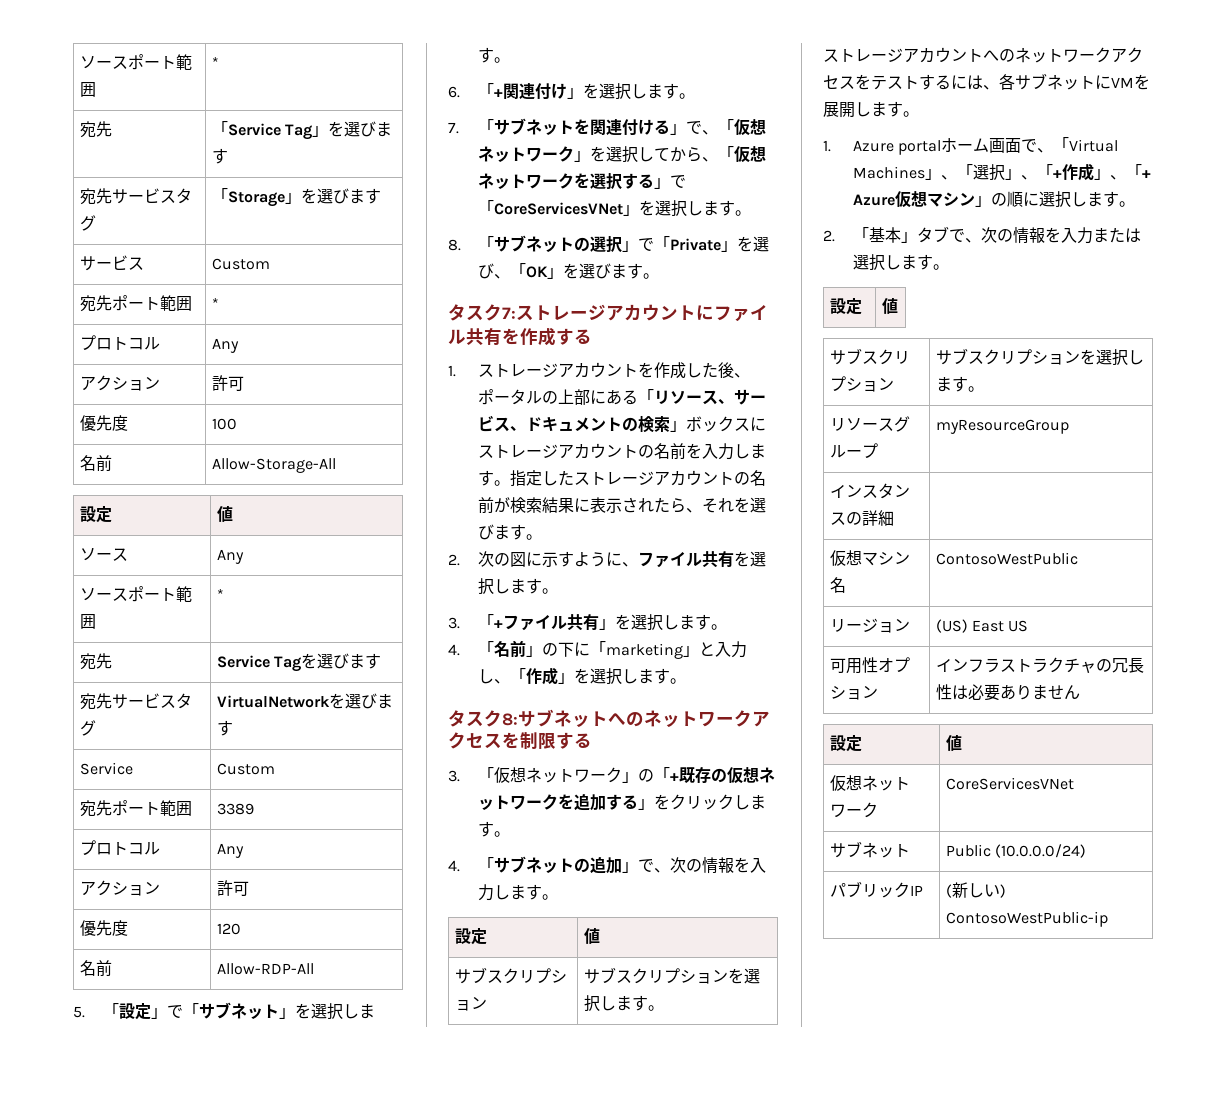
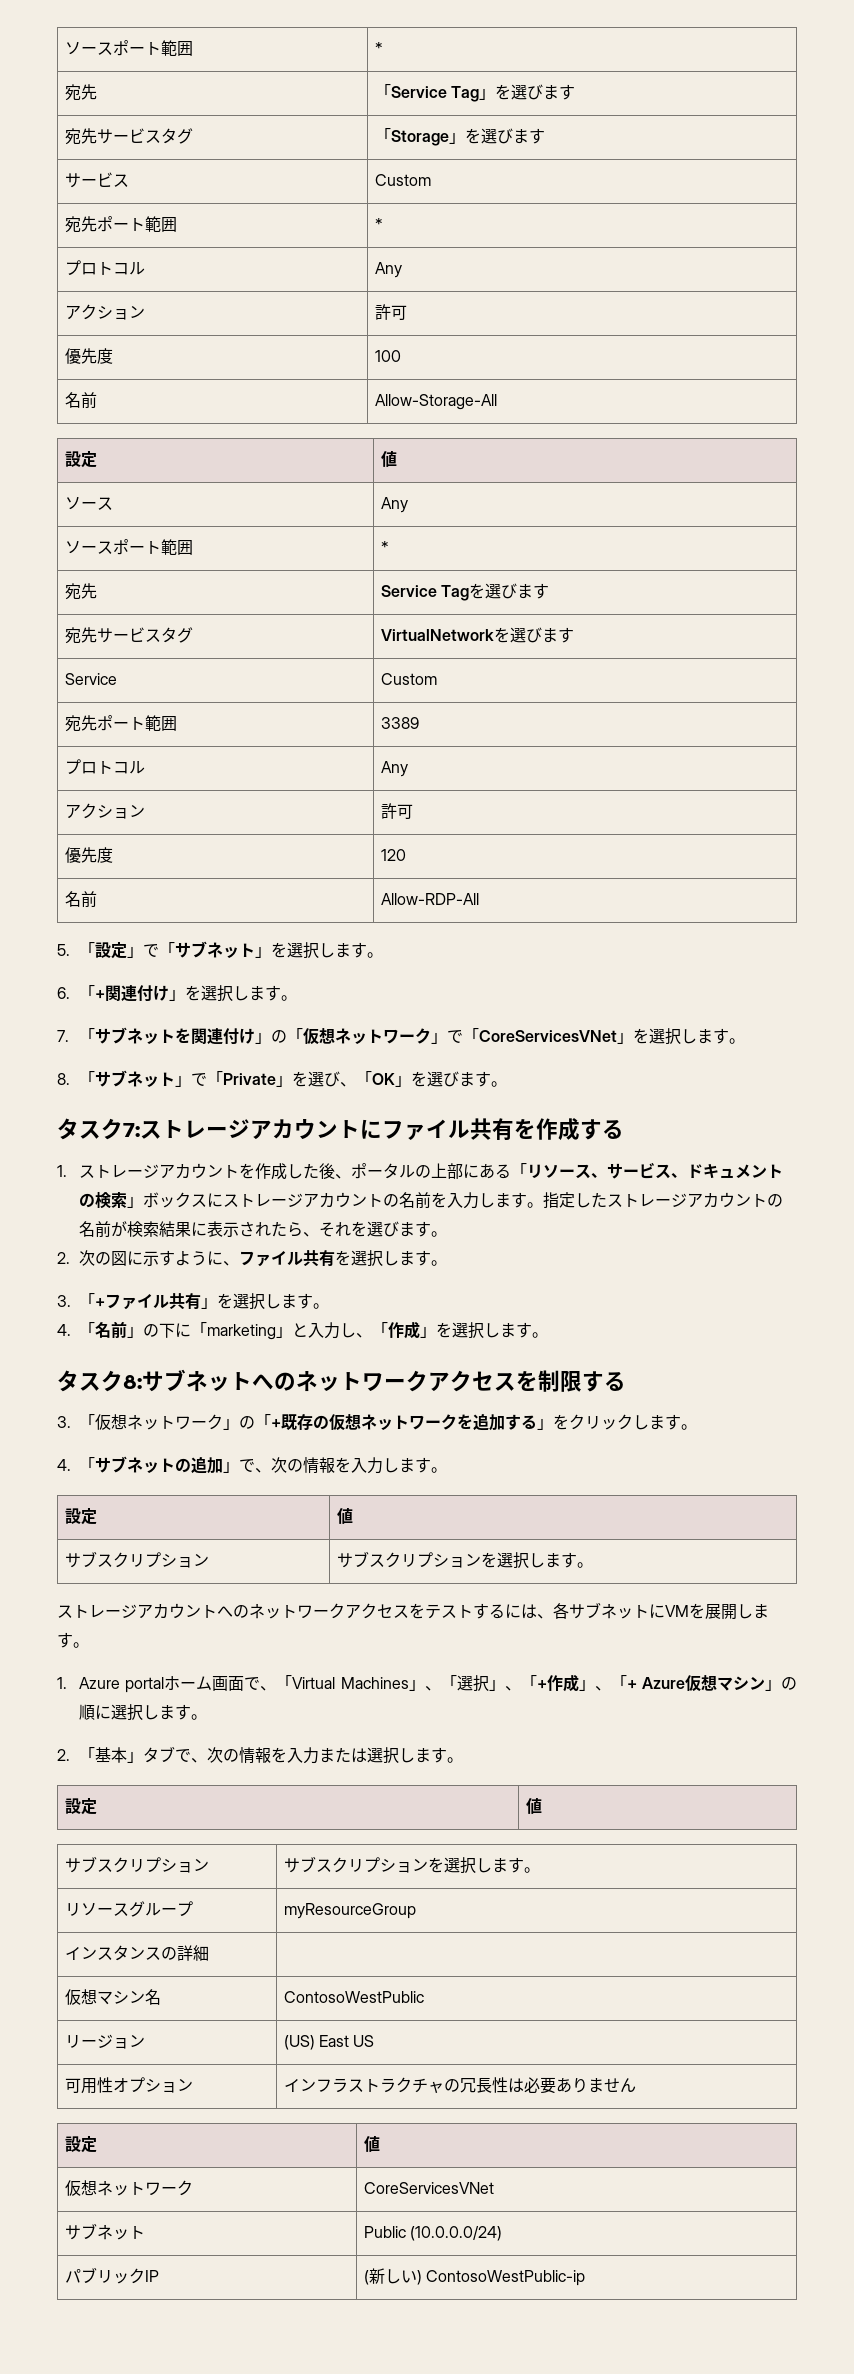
[654,119,767,136] [478,146,767,163] [478,173,671,190] る」で、「仮想ネットワーク」を選択してから、「仮想ネットワークを選択する」 -> [254,1028,447,1045] 」の「仮想ネットワーク」
[574,236,623,253] の選択 -> (175, 1079) none

